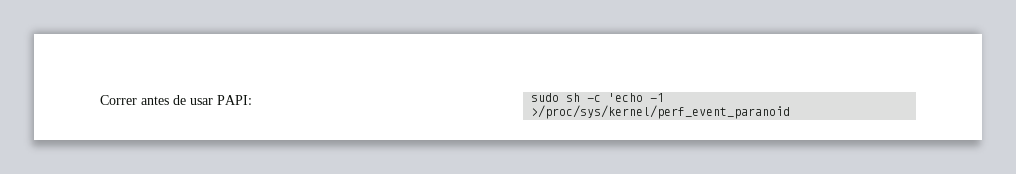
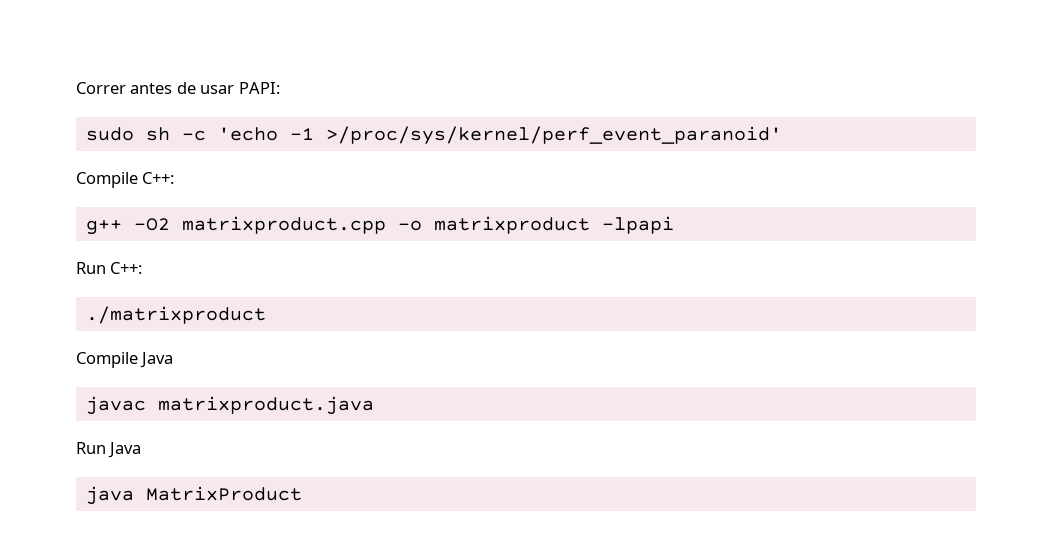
[531,105,791,119] >/proc/sys/kernel/perf_event_paranoid -> [325,126,782,145] [76,172,175,188] [85,216,674,235] [76,262,143,274] [85,306,266,324] [76,352,174,368] [85,396,374,415] [76,442,142,458] [85,486,302,505] >/proc/sys/kernel/perf_event_paranoid' // Compile C++: // g++ -O2 matrixproduct.cpp -o matrixproduct -lpapi // Run C++: // ./matrixproduct // Compile Java // javac matrixproduct.java // Run Java // java MatrixProduct

